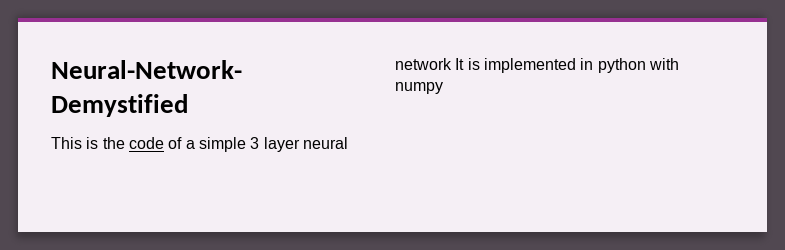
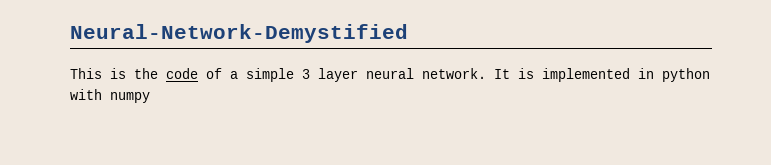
[395,58,452,70] network -> [422,68,486,79] network.

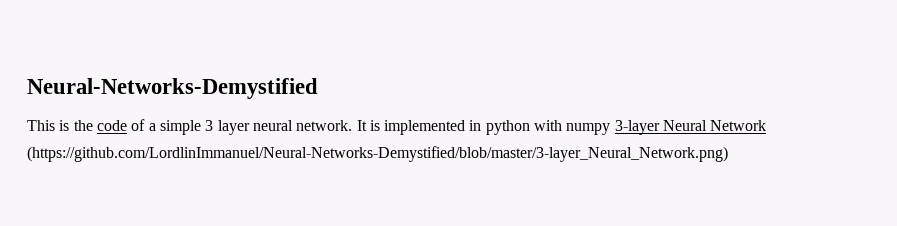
[70,24,408,43] Neural-Network-Demystified -> [27,78,318,99] Neural-Networks-Demystified
(150, 97) none -> [614,120,767,135] [27,146,728,162] 3-layer Neural Network (https://github.com/LordlinImmanuel/Neural-Networks-Demystified/blob/master/3-layer_Neural_Network.png)

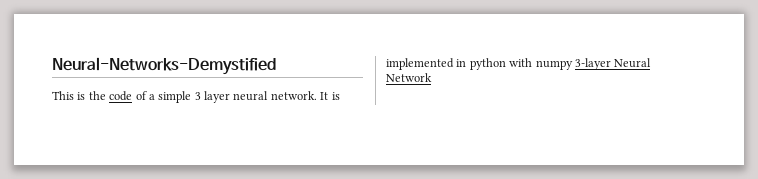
[27,146,728,162] (https://github.com/LordlinImmanuel/Neural-Networks-Demystified/blob/master/3-layer_Neural_Network.png) -> (432, 77) none

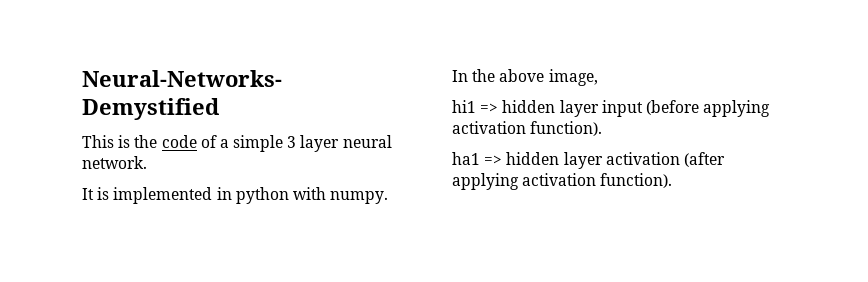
(317, 95) none -> (147, 162) //
[535,58,652,70] [386,73,432,82] numpy 3-layer Neural Network -> [330,191,389,204] [452,69,598,86] [452,100,771,117] [452,121,603,136] [452,152,725,169] [452,173,673,190] numpy. // In the above image, // hi1 => hidden layer input (before applying activation function). // ha1 => hidden layer activation (after applying activation function).

